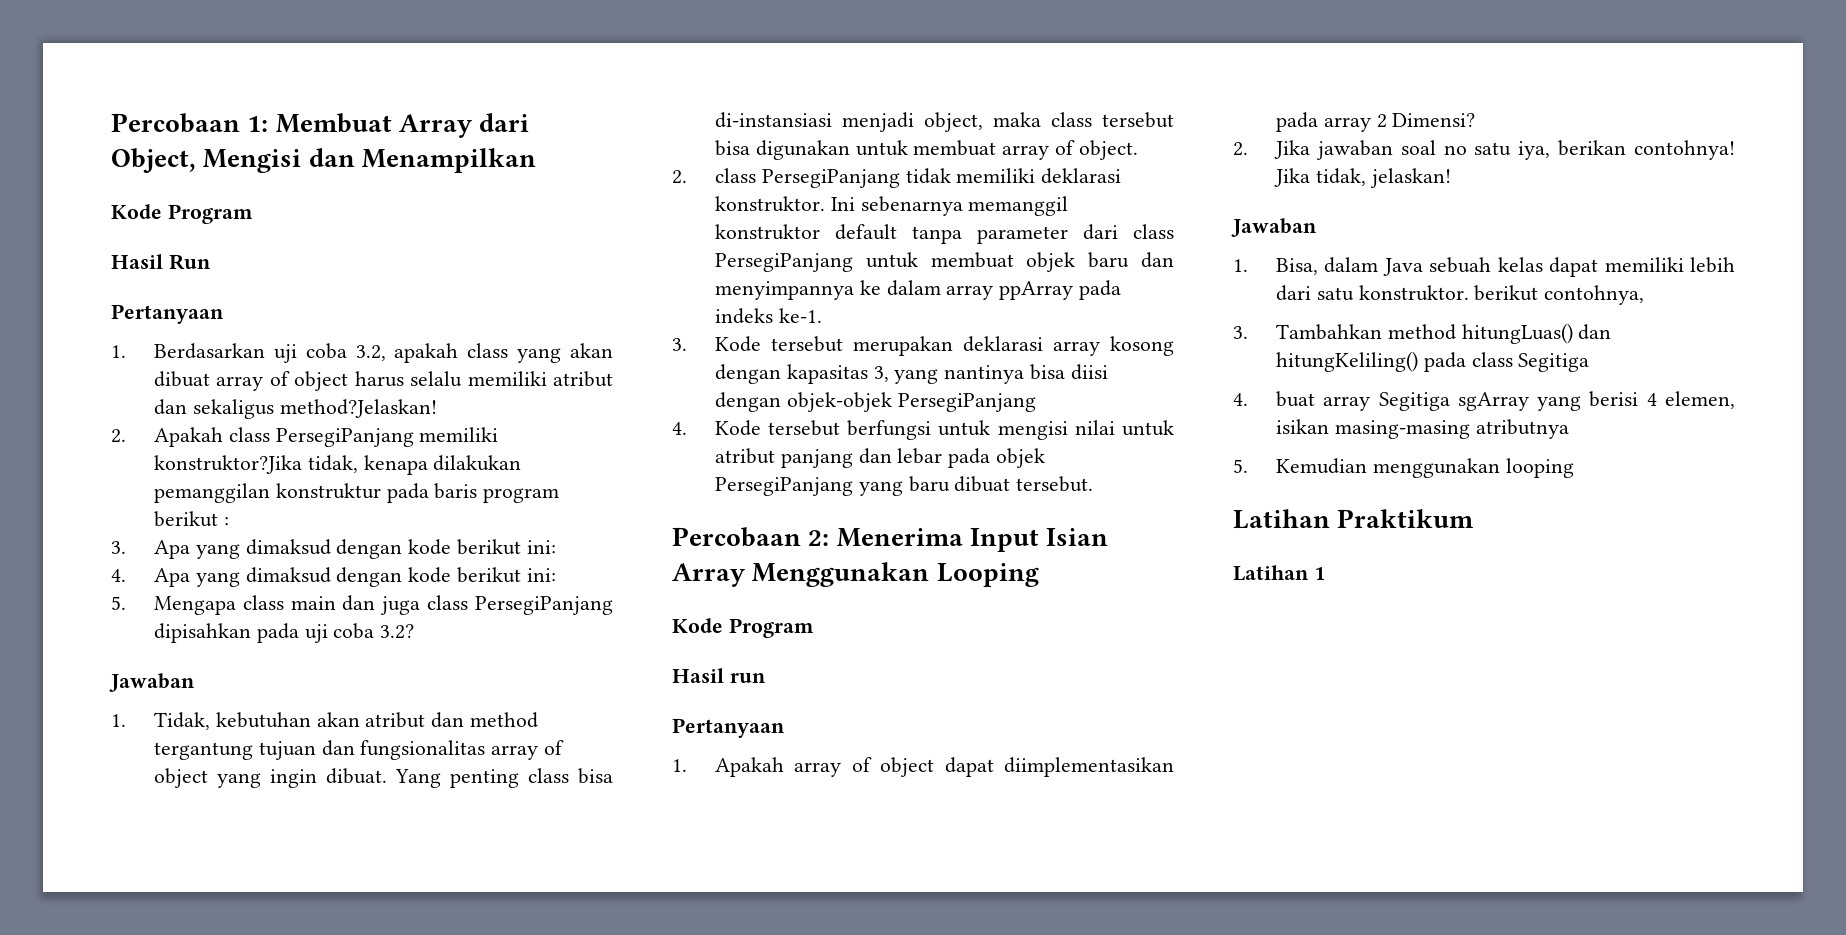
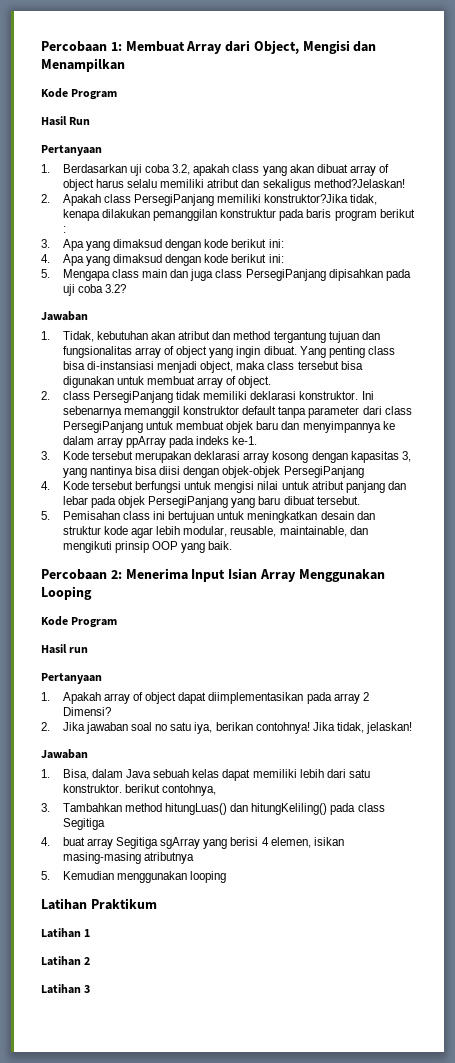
(1094, 484) none -> [41,511,375,523] [62,526,368,538] [62,541,233,553] // 5. Pemisahan class ini bertujuan untuk meningkatkan desain dan struktur kode agar lebih modular, reusable, maintainable, dan mengikuti prinsip OOP yang baik.
(1325, 573) none -> [41,956,91,966] [41,984,91,994] // Latihan 2 // Latihan 3

